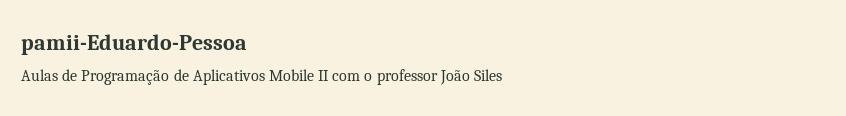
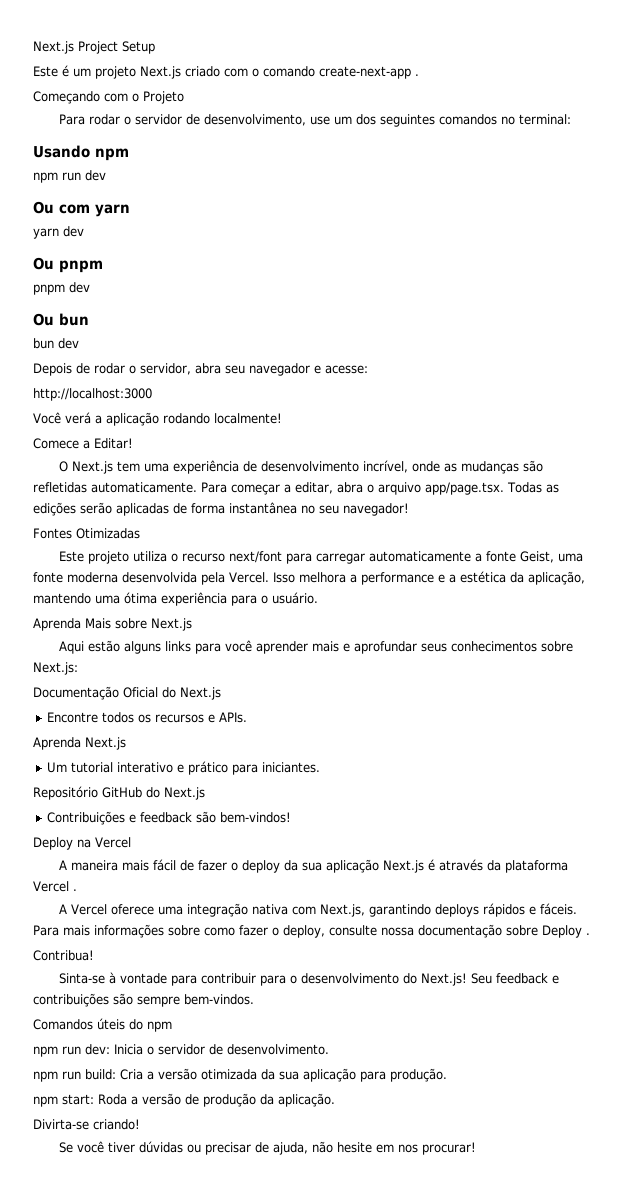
[21,34,247,55] [21,69,503,85] pamii-Eduardo-Pessoa // Aulas de Programação de Aplicativos Mobile II com o professor João Siles -> [33,41,155,54] [33,65,419,79] [33,91,184,104] [59,114,572,127] [33,145,129,161] [33,170,106,183] [33,201,130,217] [33,226,84,239] [33,257,103,273] [33,282,90,295] [33,313,89,326] [33,338,79,349] [33,363,368,376] [33,388,152,401] [33,412,282,426] [33,438,133,449] [59,460,544,474] [33,482,559,495] [33,502,409,516] [33,528,140,539] [59,551,584,564] [33,571,585,585] [33,592,318,606] [33,618,192,631] [59,640,574,654] [33,662,78,675] [33,686,221,700] [46,712,247,723] [33,737,126,750] [46,761,320,775] [33,786,205,800] [46,811,291,825] [33,837,131,850] [59,859,569,873] [33,881,77,892] [59,903,578,917] [33,924,590,938] [33,950,94,961] [59,972,560,986] [33,993,254,1007] [33,1018,172,1032] [33,1044,329,1057] [33,1068,447,1082] [33,1093,335,1107] [33,1119,140,1130] [59,1141,477,1155] Next.js Project Setup // Este é um projeto Next.js criado com o comando create-next-app . // Começando com o Projeto // Para rodar o servidor de desenvolvimento, use um dos seguintes comandos no terminal: // Usando npm // npm run dev // Ou com yarn // yarn dev // Ou pnpm // pnpm dev // Ou bun // bun dev // Depois de rodar o servidor, abra seu navegador e acesse: // http://localhost:3000 // Você verá a aplicação rodando localmente! // Comece a Editar! // O Next.js tem uma experiência de desenvolvimento incrível, onde as mudanças são refletidas automaticamente. Para começar a editar, abra o arquivo app/page.tsx. Todas as edições serão aplicadas de forma instantânea no seu navegador! // Fontes Otimizadas // Este projeto utiliza o recurso next/font para carregar automaticamente a fonte Geist, uma fonte moderna desenvolvida pela Vercel. Isso melhora a performance e a estética da aplicação, mantendo uma ótima experiência para o usuário. // Aprenda Mais sobre Next.js // Aqui estão alguns links para você aprender mais e aprofundar seus conhecimentos sobre Next.js: // Documentação Oficial do Next.js // Encontre todos os recursos e APIs. // Aprenda Next.js // Um tutorial interativo e prático para iniciantes. // Repositório GitHub do Next.js // Contribuições e feedback são bem-vindos! // Deploy na Vercel // A maneira mais fácil de fazer o deploy da sua aplicação Next.js é através da plataforma Vercel . // A Vercel oferece uma integração nativa com Next.js, garantindo deploys rápidos e fáceis. Para mais informações sobre como fazer o deploy, consulte nossa documentação sobre Deploy . // Contribua! // Sinta-se à vontade para contribuir para o desenvolvimento do Next.js! Seu feedback e contribuições são sempre bem-vindos. // Comandos úteis do npm // npm run dev: Inicia o servidor de desenvolvimento. // npm run build: Cria a versão otimizada da sua aplicação para produção. // npm start: Roda a versão de produção da aplicação. // Divirta-se criando! // Se você tiver dúvidas ou precisar de ajuda, não hesite em nos procurar!

